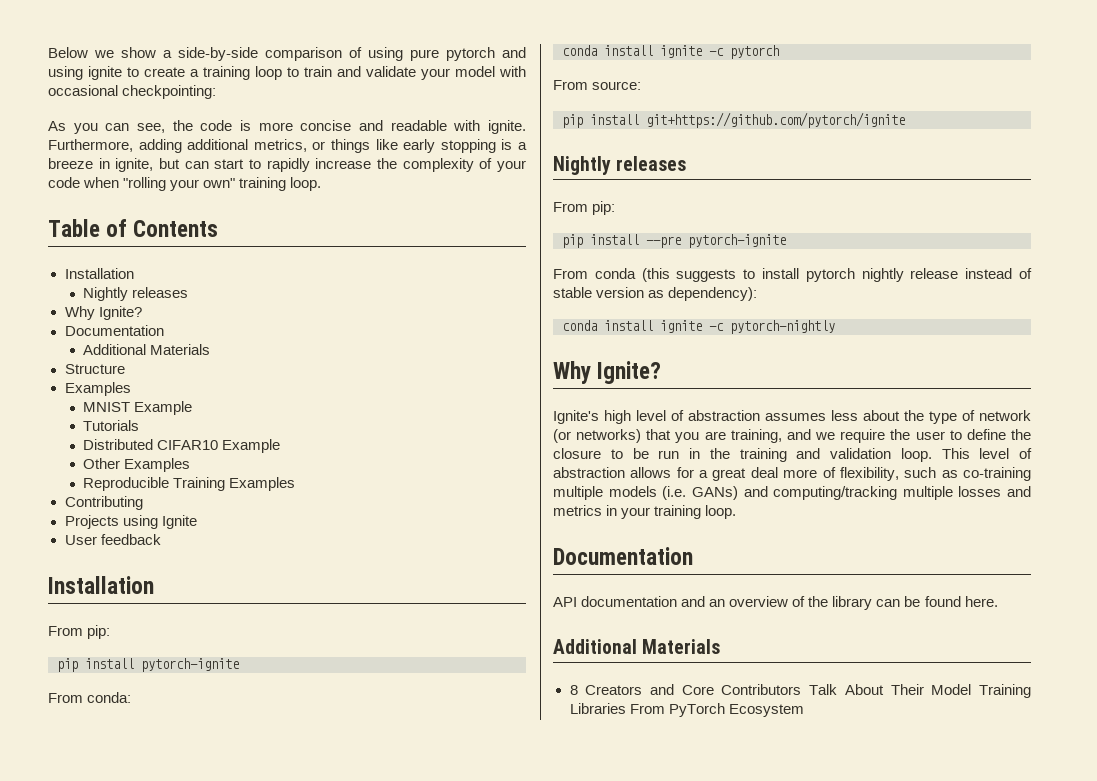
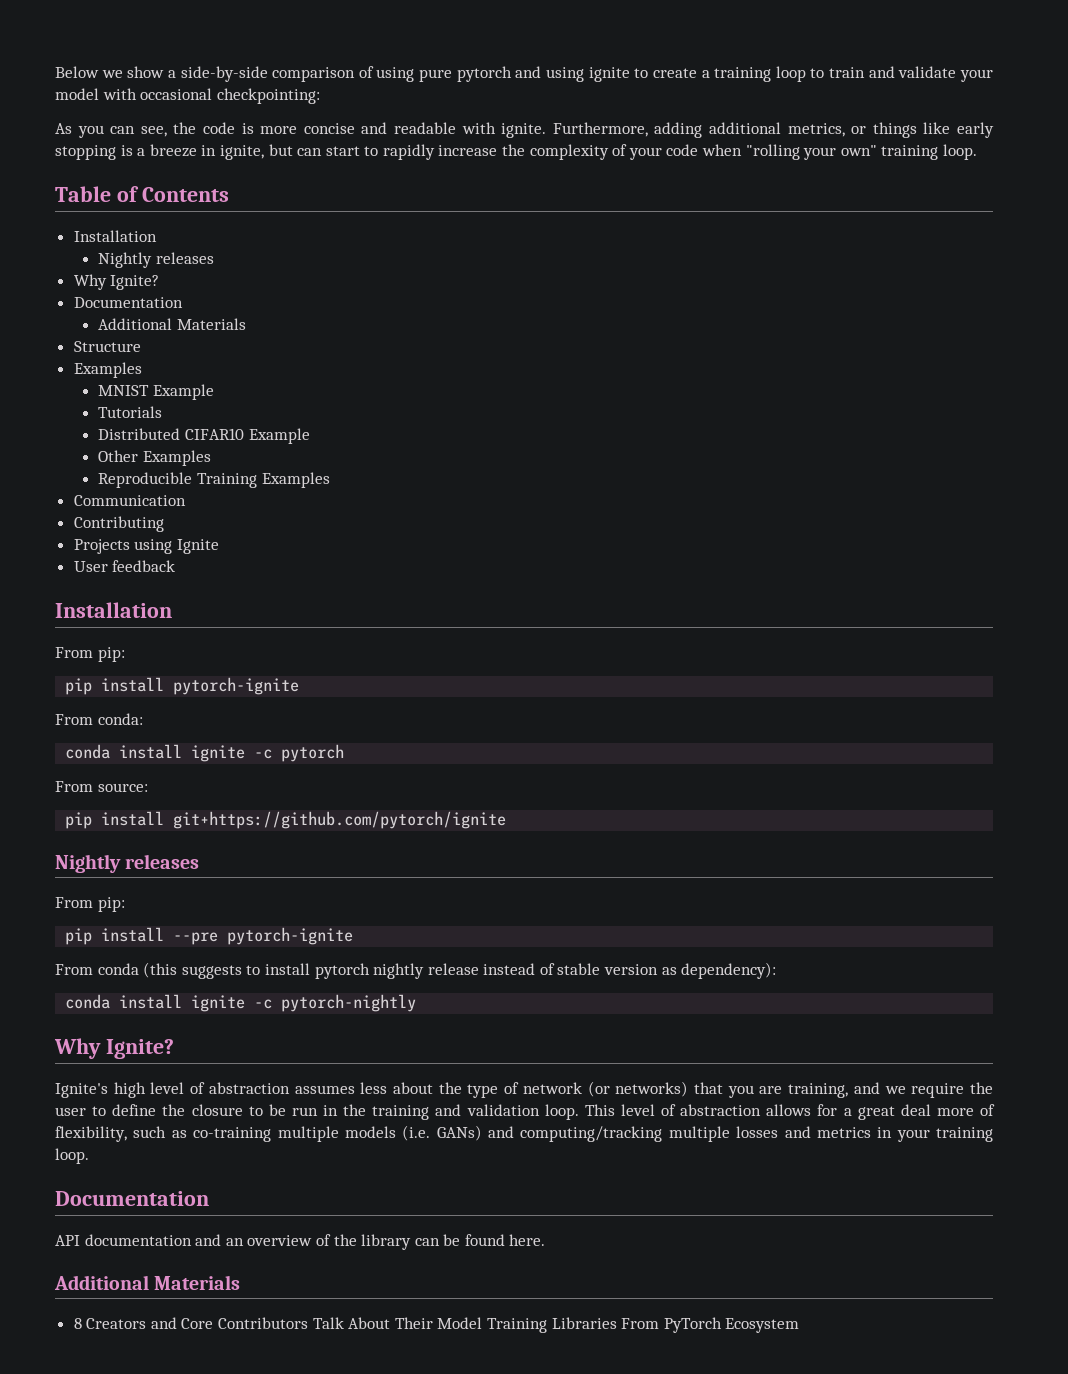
(296, 484) none -> [73,495,186,506] // Communication

